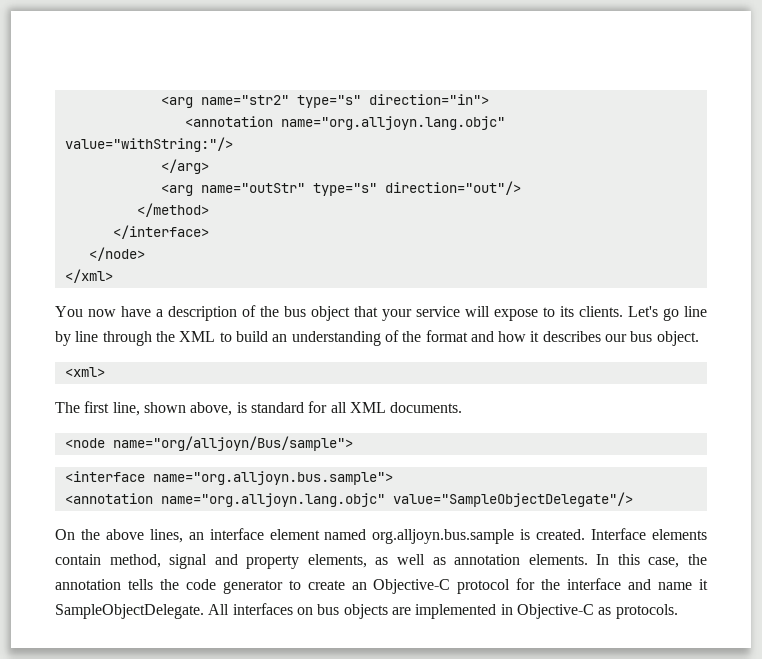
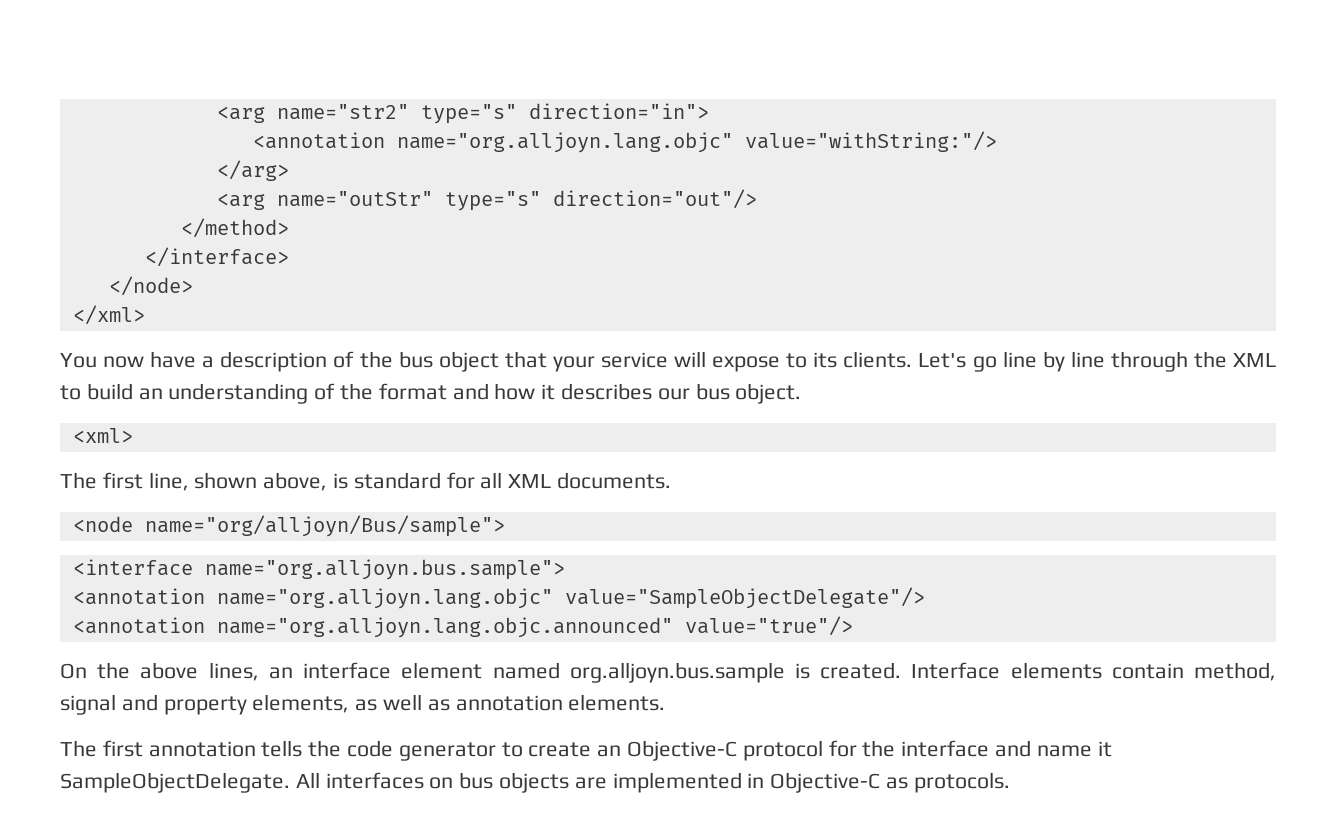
(505, 123) // -> (733, 142) none
(633, 499) none -> [72,616,853,638] // <annotation name="org.alljoyn.lang.objc.announced" value="true"/>
[596,554,707,568] In this case, the -> [60,740,143,757] // The first

